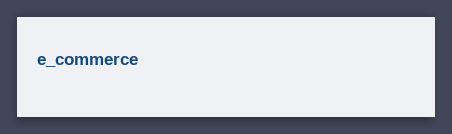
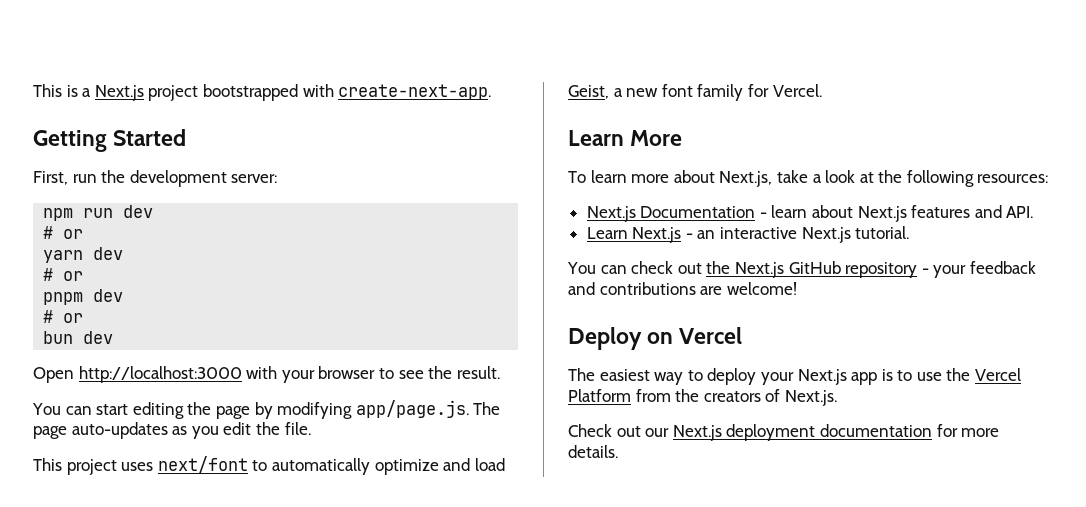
[37,55,138,67] e_commerce -> [33,84,492,101] [33,129,187,152] [33,170,278,187] [43,205,154,221] [43,226,84,239] [43,247,124,263] [43,268,84,281] [43,289,124,305] [43,310,84,323] [43,331,114,344] [33,366,500,383] [32,400,501,419] [33,422,311,439] [33,456,505,475] [568,84,822,101] [568,130,683,146] [568,170,1049,187] [586,205,1034,222] [586,226,910,243] [567,261,1036,278] [568,282,797,295] [568,327,743,350] [568,368,1022,385] [568,389,837,406] [568,424,1000,441] [568,445,618,458] This is a Next.js project bootstrapped with create-next-app. // Getting Started // First, run the development server: // npm run dev // # or // yarn dev // # or // pnpm dev // # or // bun dev // Open http://localhost:3000 with your browser to see the result. // You can start editing the page by modifying app/page.js. The page auto-updates as you edit the file. // This project uses next/font to automatically optimize and load Geist, a new font family for Vercel. // Learn More // To learn more about Next.js, take a look at the following resources: // Next.js Documentation - learn about Next.js features and API. // Learn Next.js - an interactive Next.js tutorial. // You can check out the Next.js GitHub repository - your feedback and contributions are welcome! // Deploy on Vercel // The easiest way to deploy your Next.js app is to use the Vercel Platform from the creators of Next.js. // Check out our Next.js deployment documentation for more details.

